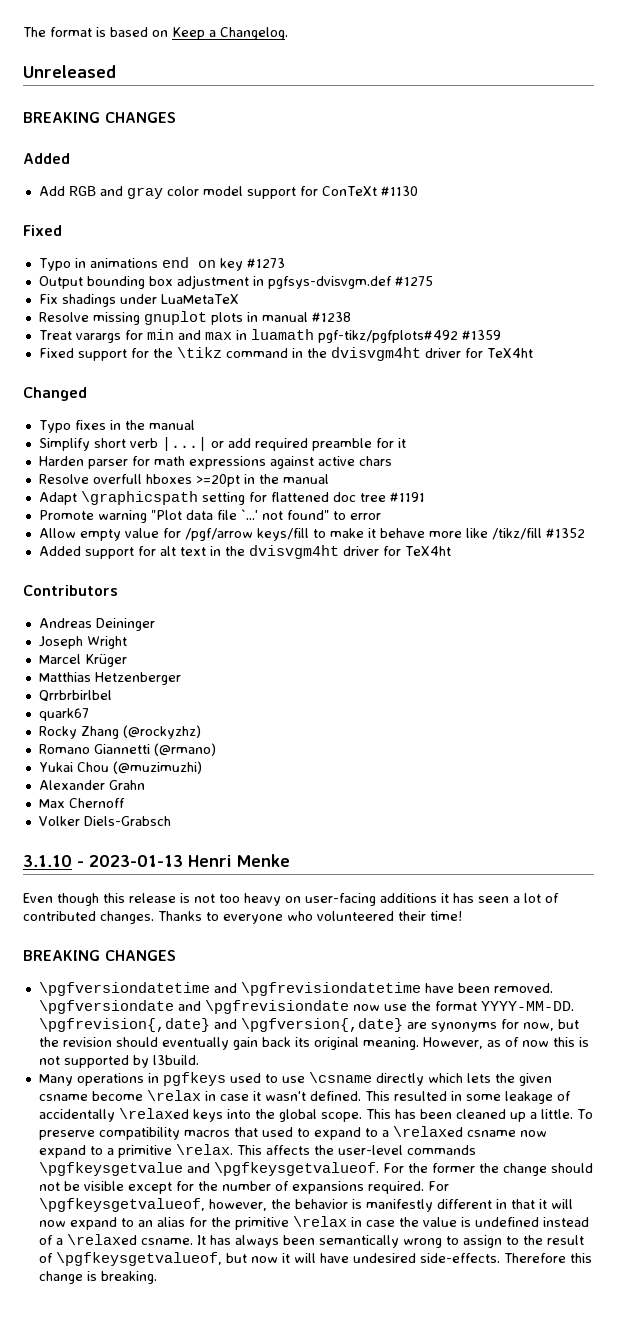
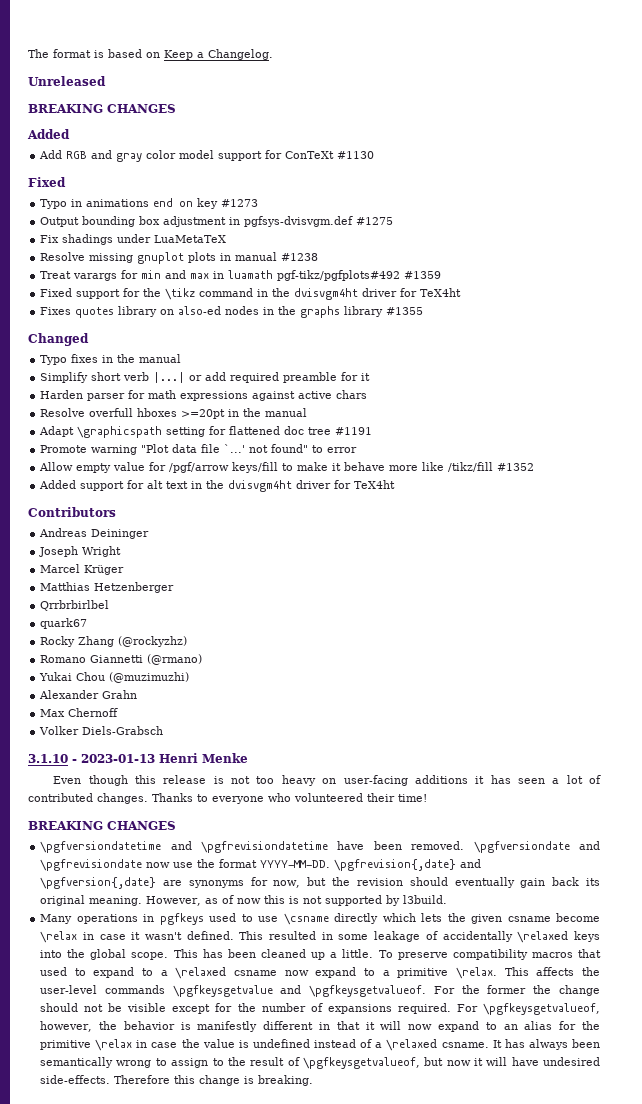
(533, 353) none -> [40,306,424,318] // Fixes quotes library on also-ed nodes in the graphs library #1355

